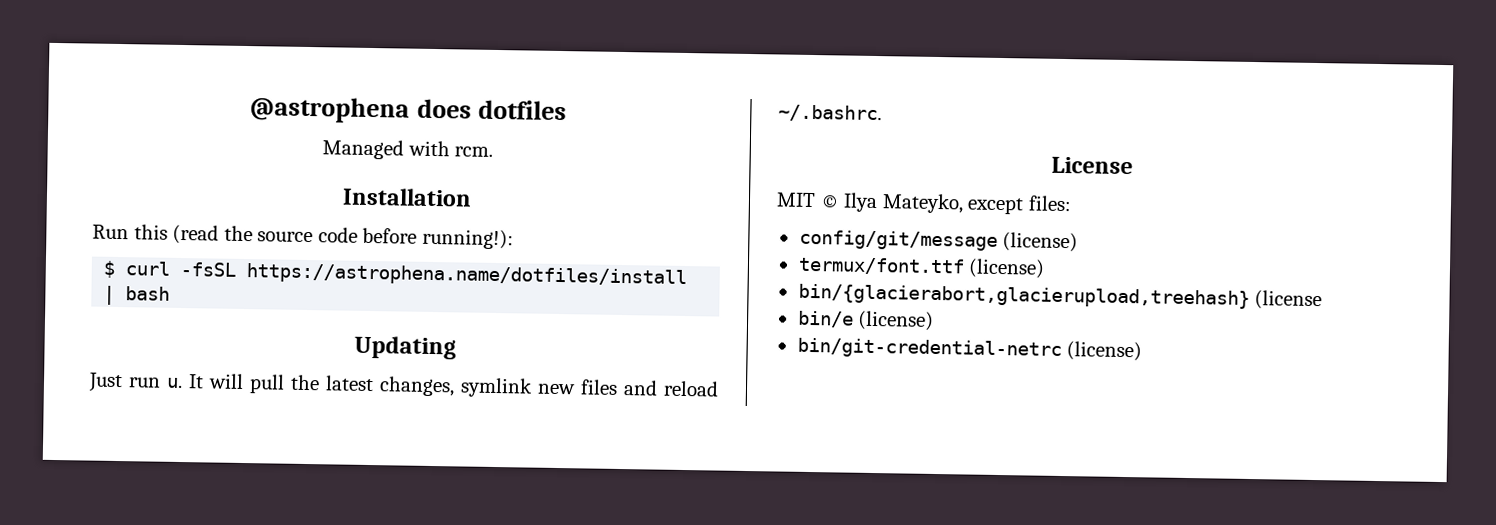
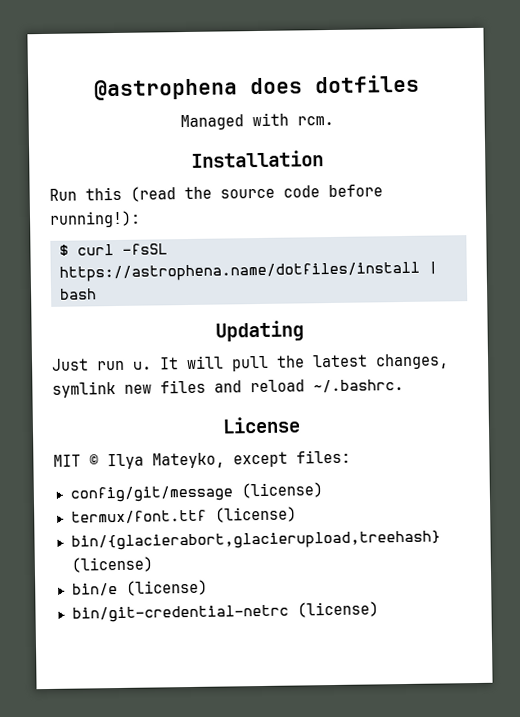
[1254,290,1323,311] (license -> [70,556,153,573] (license)

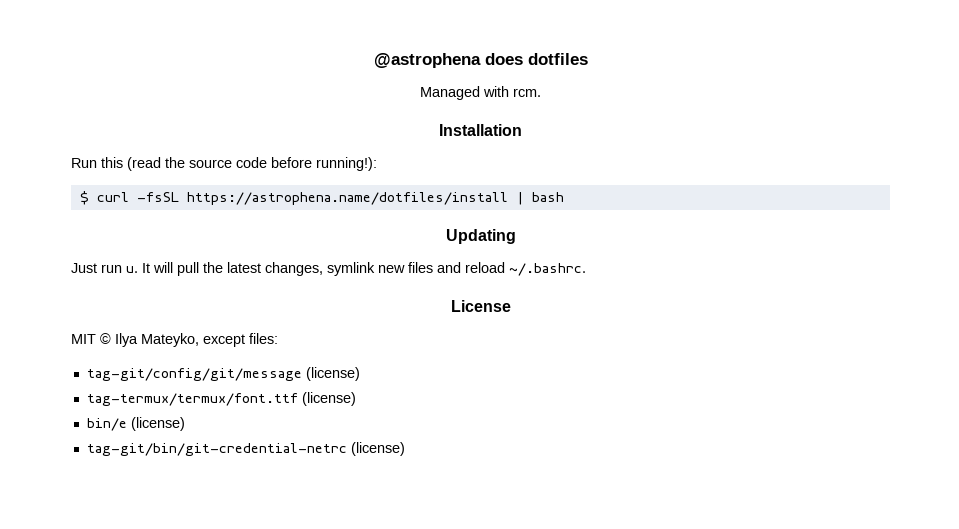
[69,482,323,503] [70,506,297,525] [70,530,441,551] config/git/message (license) // termux/font.ttf (license) // bin/{glacierabort,glacierupload,treehash} -> [86,367,360,381] [86,393,298,406] tag-git/config/git/message (license) // tag-termux/termux/font.ttf
[71,604,289,623] bin/git-credential-netrc -> [86,443,347,456] tag-git/bin/git-credential-netrc

